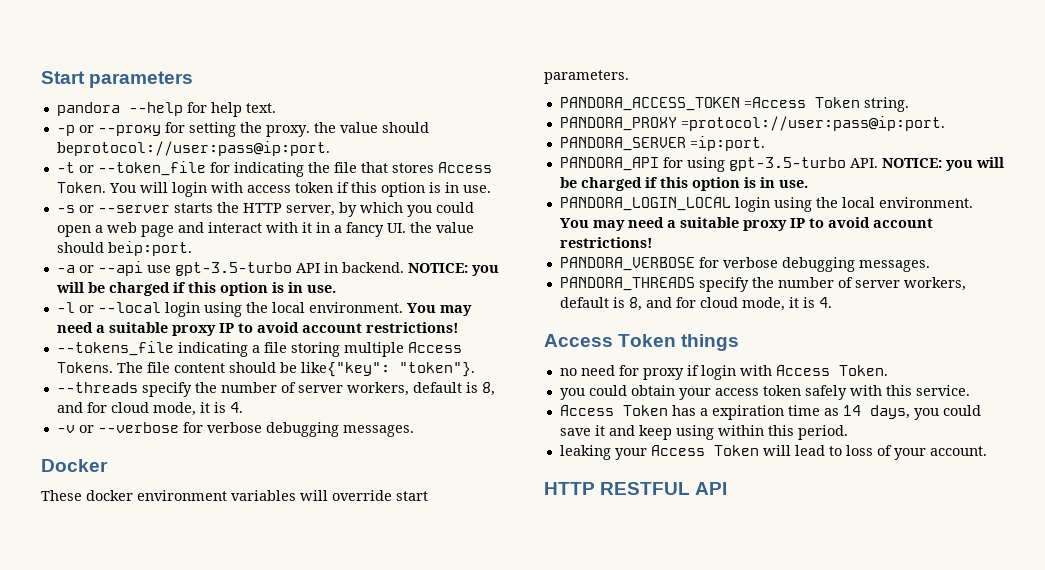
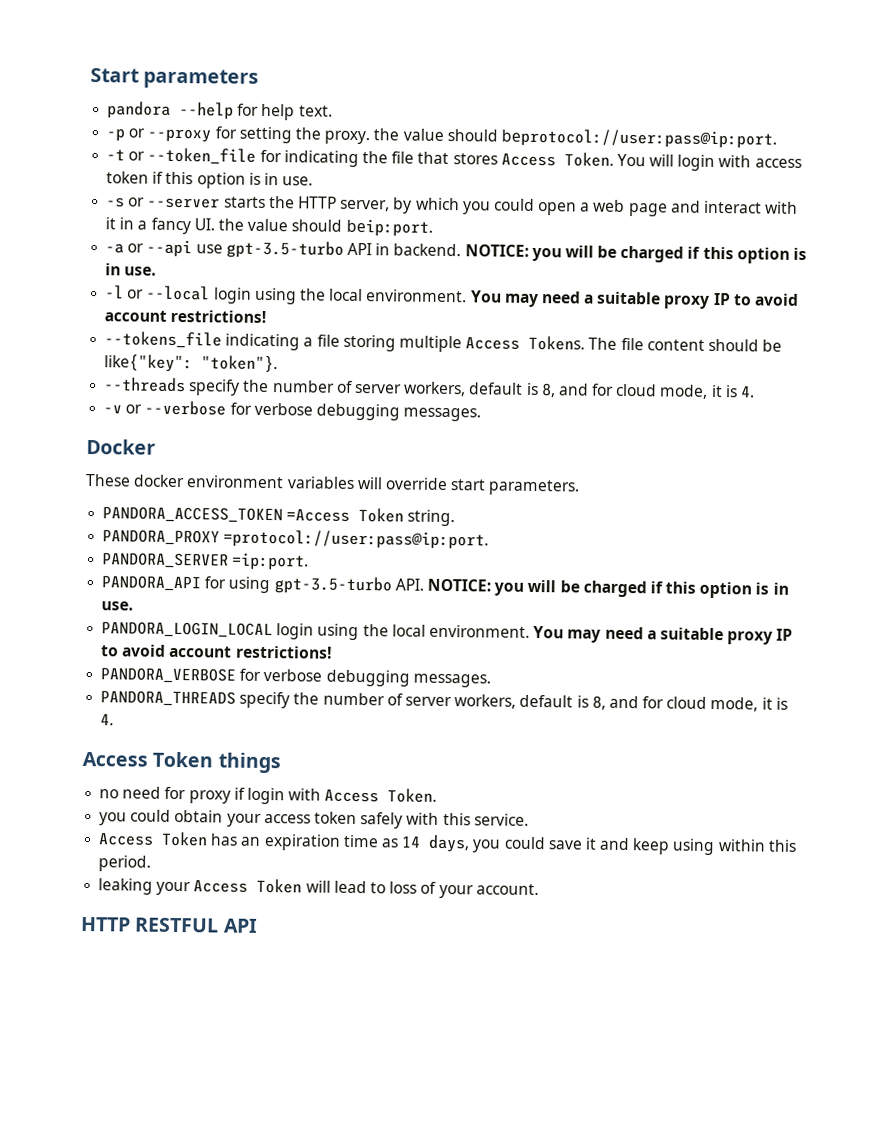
[699,408,708,416] a -> [240,836,262,846] an

